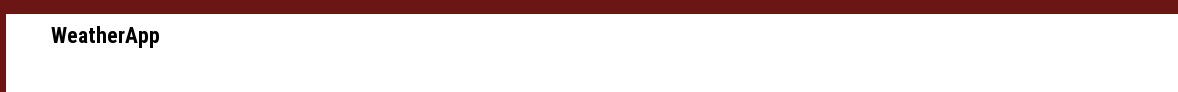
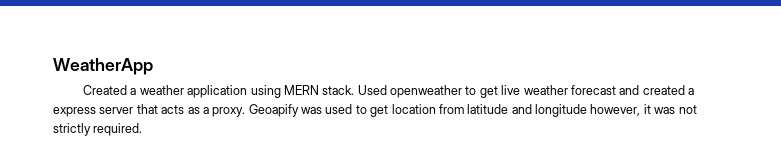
(160, 37) none -> [83,85,695,98] [53,104,697,117] [53,123,143,136] // Created a weather application using MERN stack. Used openweather to get live weather forecast and created a express server that acts as a proxy. Geoapify was used to get location from latitude and longitude however, it was not strictly required.

